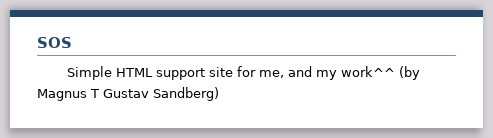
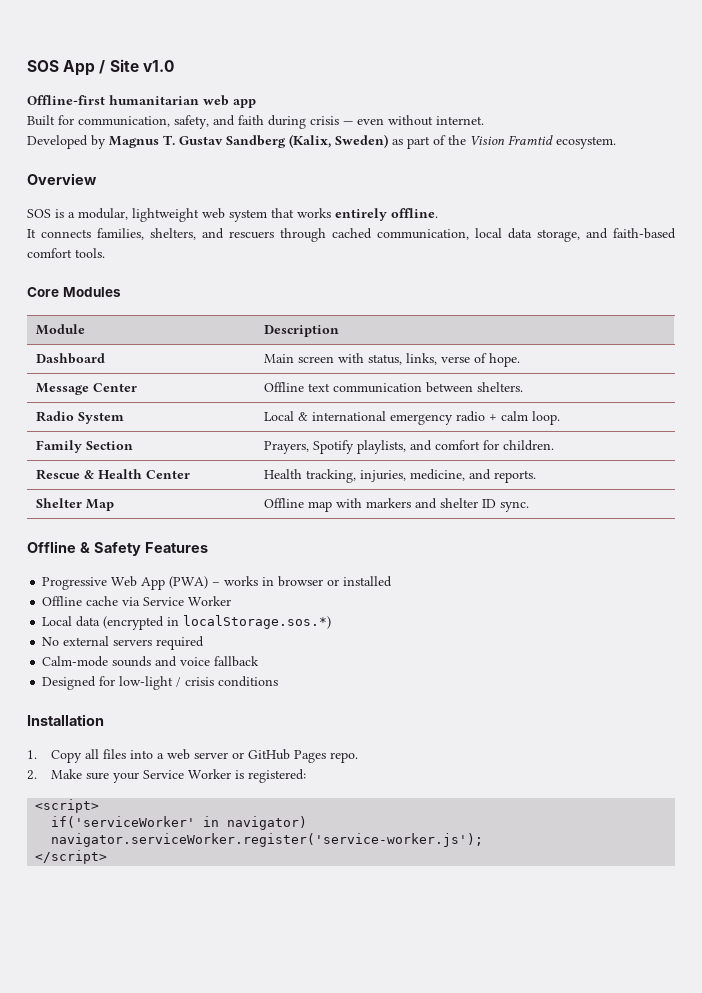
[37,37,72,48] [67,66,421,80] [37,87,219,101] SOS // Simple HTML support site for me, and my work^^ (by Magnus T Gustav Sandberg) -> [27,59,174,76] [27,95,256,108] [27,115,484,129] [27,134,616,149] [27,173,97,185] [27,208,438,222] [27,228,676,242] [27,248,105,258] [27,287,121,297] [35,324,85,335] [263,325,339,337] [35,353,105,364] [263,353,520,367] [35,383,137,395] [263,382,523,393] [35,411,124,424] [263,411,560,425] [35,440,133,453] [263,440,554,454] [35,469,190,480] [263,469,536,483] [35,498,114,511] [263,498,529,512] [27,541,208,556] [42,576,393,590] [42,596,232,606] [42,615,332,630] [42,636,205,650] [42,656,260,667] [42,676,279,690] [27,714,104,726] [27,749,359,763] [27,769,307,783] [35,799,100,813] [51,816,308,830] [51,833,484,847] [35,850,108,864] SOS App / Site v1.0 // Offline-first humanitarian web app // Built for communication, safety, and faith during crisis — even without internet. // Developed by Magnus T. Gustav Sandberg (Kalix, Sweden) as part of the Vision Framtid ecosystem. // Overview // SOS is a modular, lightweight web system that works entirely offline. // It connects families, shelters, and rescuers through cached communication, local data storage, and faith-based comfort tools. // Core Modules // Module | Description // Dashboard | Main screen with status, links, verse of hope. // Message Center | Offline text communication between shelters. // Radio System | Local & international emergency radio + calm loop. // Family Section | Prayers, Spotify playlists, and comfort for children. // Rescue & Health Center | Health tracking, injuries, medicine, and reports. // Shelter Map | Offline map with markers and shelter ID sync. // Offline & Safety Features // Progressive Web App (PWA) – works in browser or installed // Offline cache via Service Worker // Local data (encrypted in localStorage.sos.*) // No external servers required // Calm-mode sounds and voice fallback // Designed for low-light / crisis conditions // Installation // 1. Copy all files into a web server or GitHub Pages repo. // 2. Make sure your Service Worker is registered: // <script> // if('serviceWorker' in navigator) navigator.serviceWorker.register('service-worker.js'); // </script>

